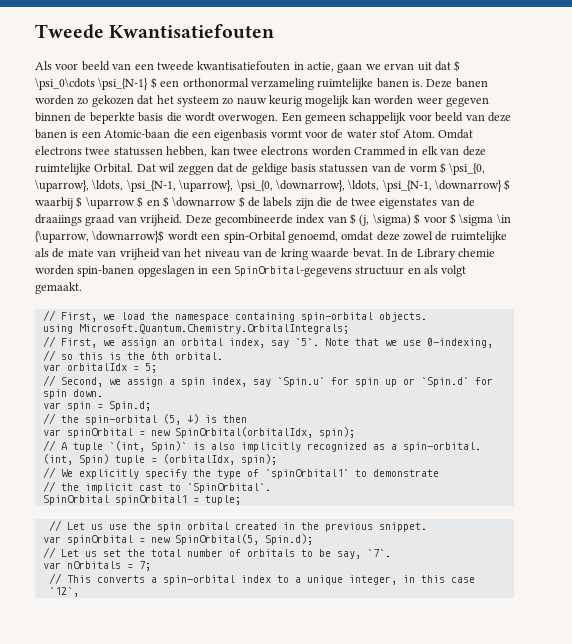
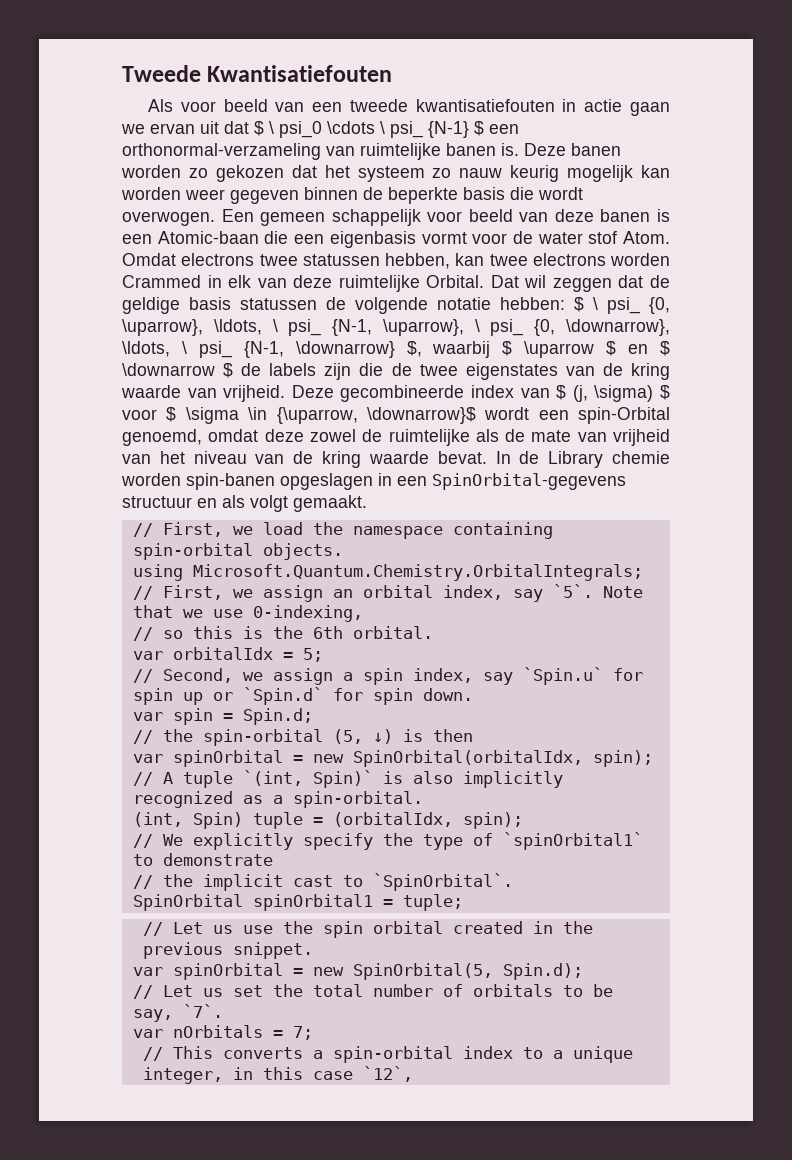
[307,62,334,72] actie, -> [584,99,623,112] actie
[35,77,314,90] \psi_0\cdots \psi_{N-1} $ een orthonormal verzameling -> [269,121,519,138] [122,143,355,160] \ psi_0 \cdots \ psi_ {N-1} $ een orthonormal-verzameling van
[371,162,486,175] [35,179,511,192] van de vorm $ \psi_{0, \uparrow}, \ldots, \psi_{N-1, \uparrow}, \psi_{0, \downarrow}, \ldots, \psi_{N-1, \downarrow} $ -> [326,297,670,314] [122,319,670,336] [122,341,422,358] de volgende notatie hebben: $ \ psi_ {0, \uparrow}, \ldots, \ psi_ {N-1, \uparrow}, \ psi_ {0, \downarrow}, \ldots, \ psi_ {N-1, \downarrow} $,
[35,214,116,226] draaiings graad -> [630,363,670,380] [121,385,181,398] kring waarde

